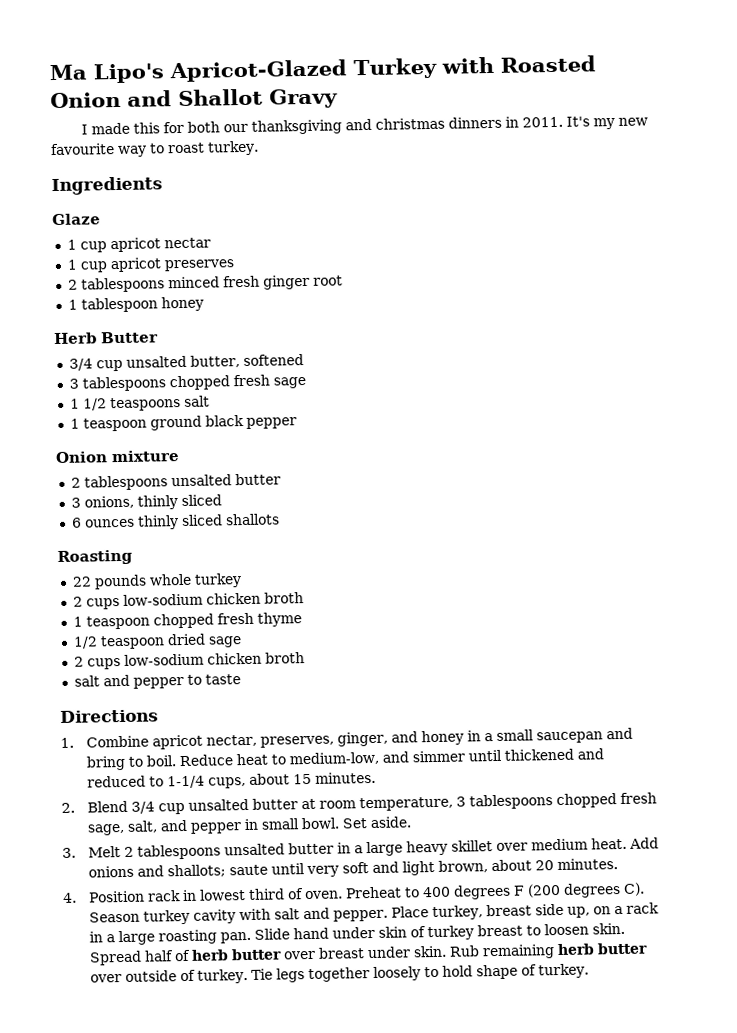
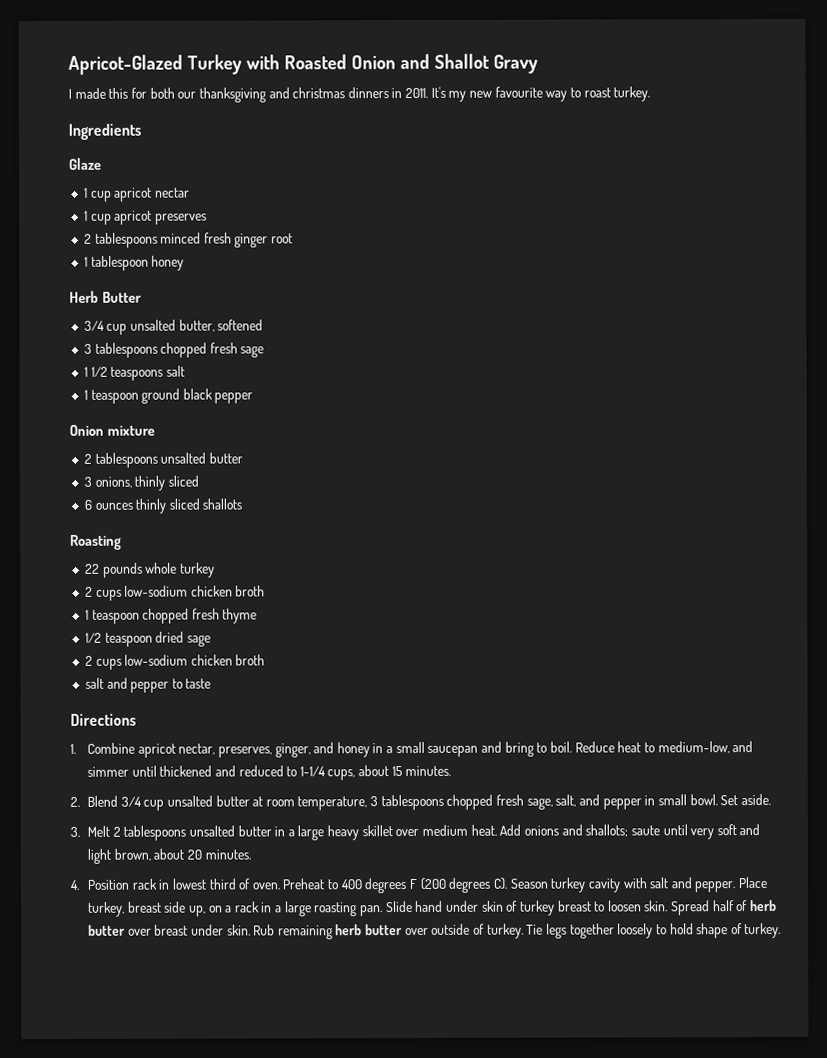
[49,63,165,84] Ma Lipo's -> (68, 64) none

